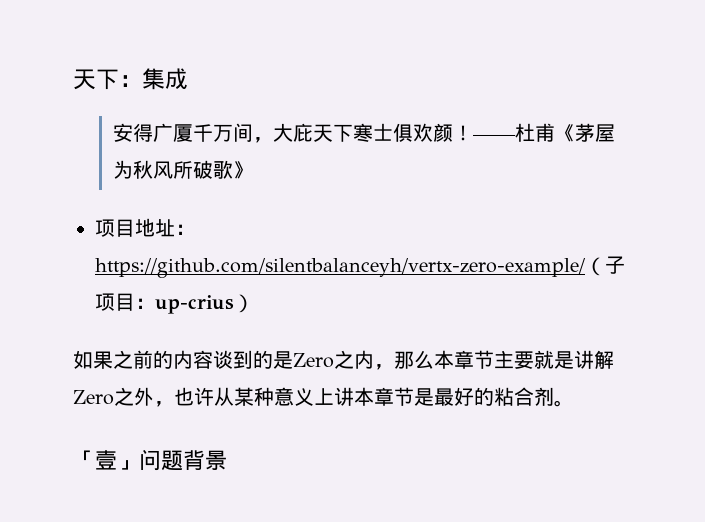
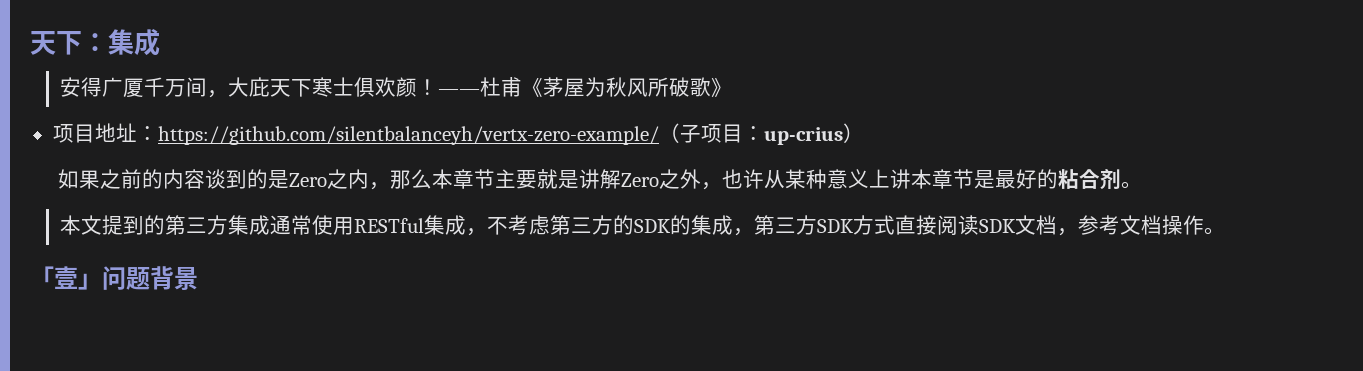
(574, 403) none -> [60,215,1226,236] // 本文提到的第三方集成通常使用RESTful集成，不考虑第三方的SDK的集成，第三方SDK方式直接阅读SDK文档，参考文档操作。

